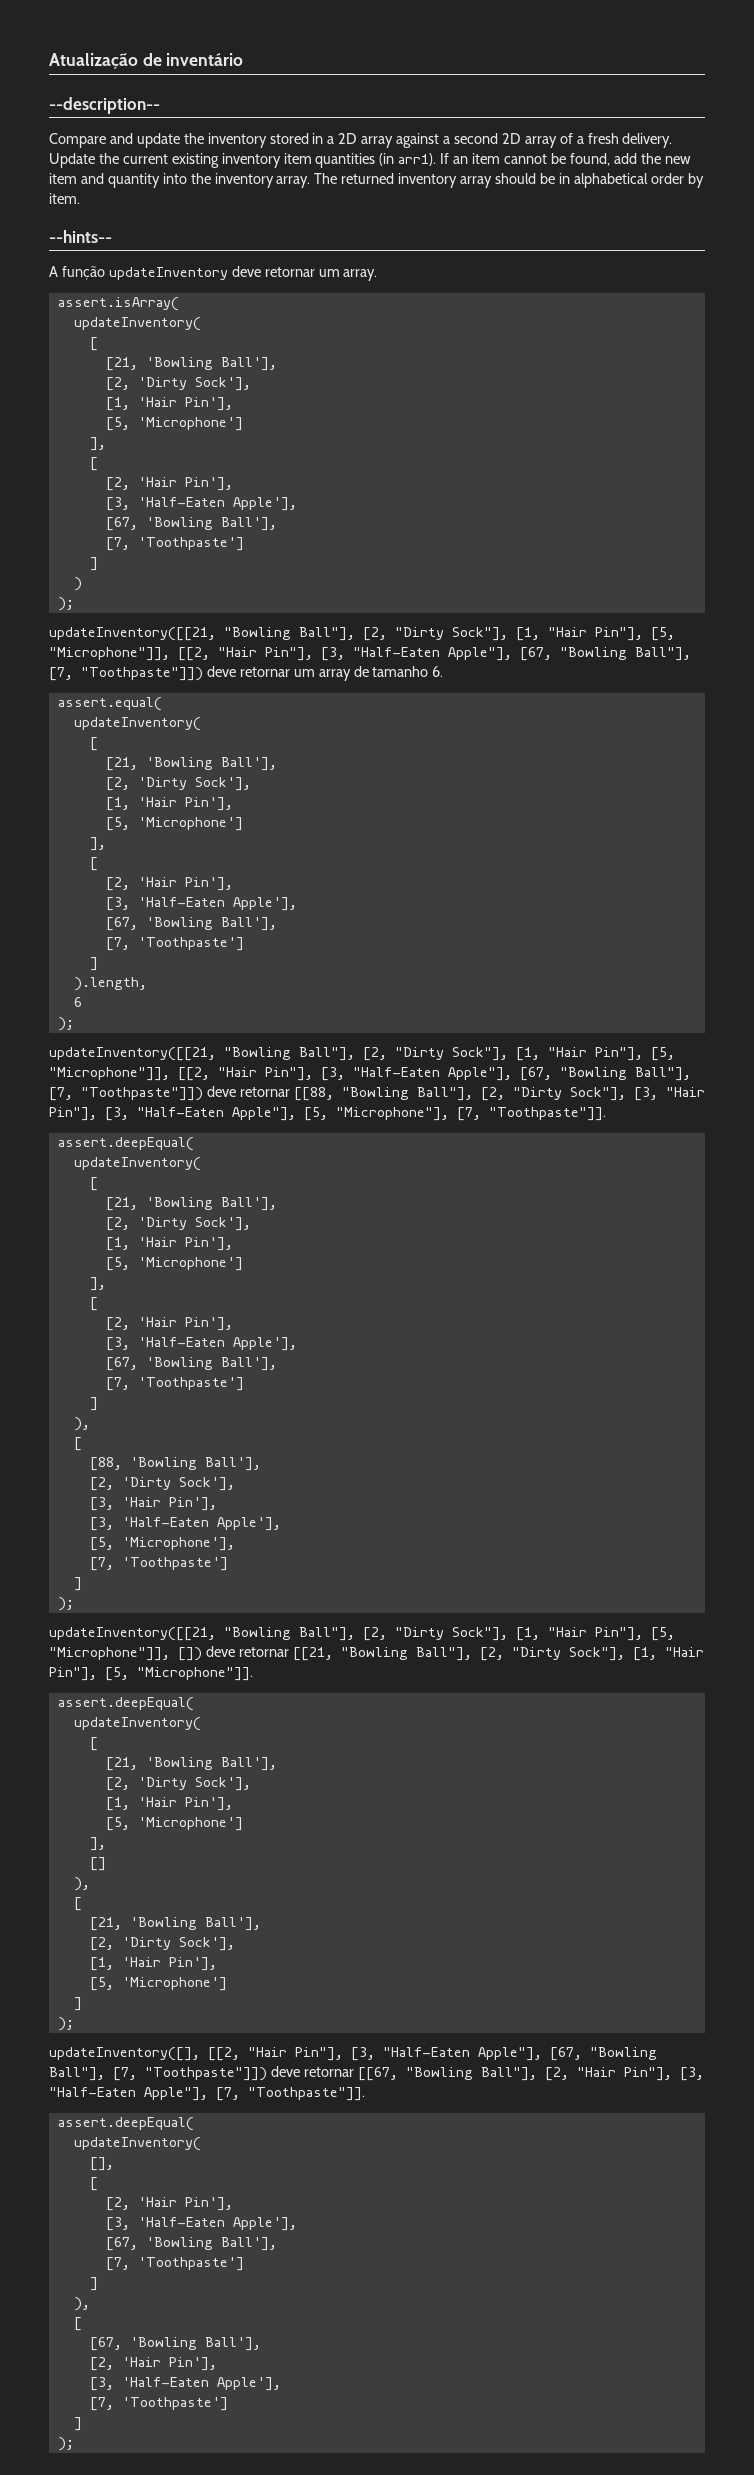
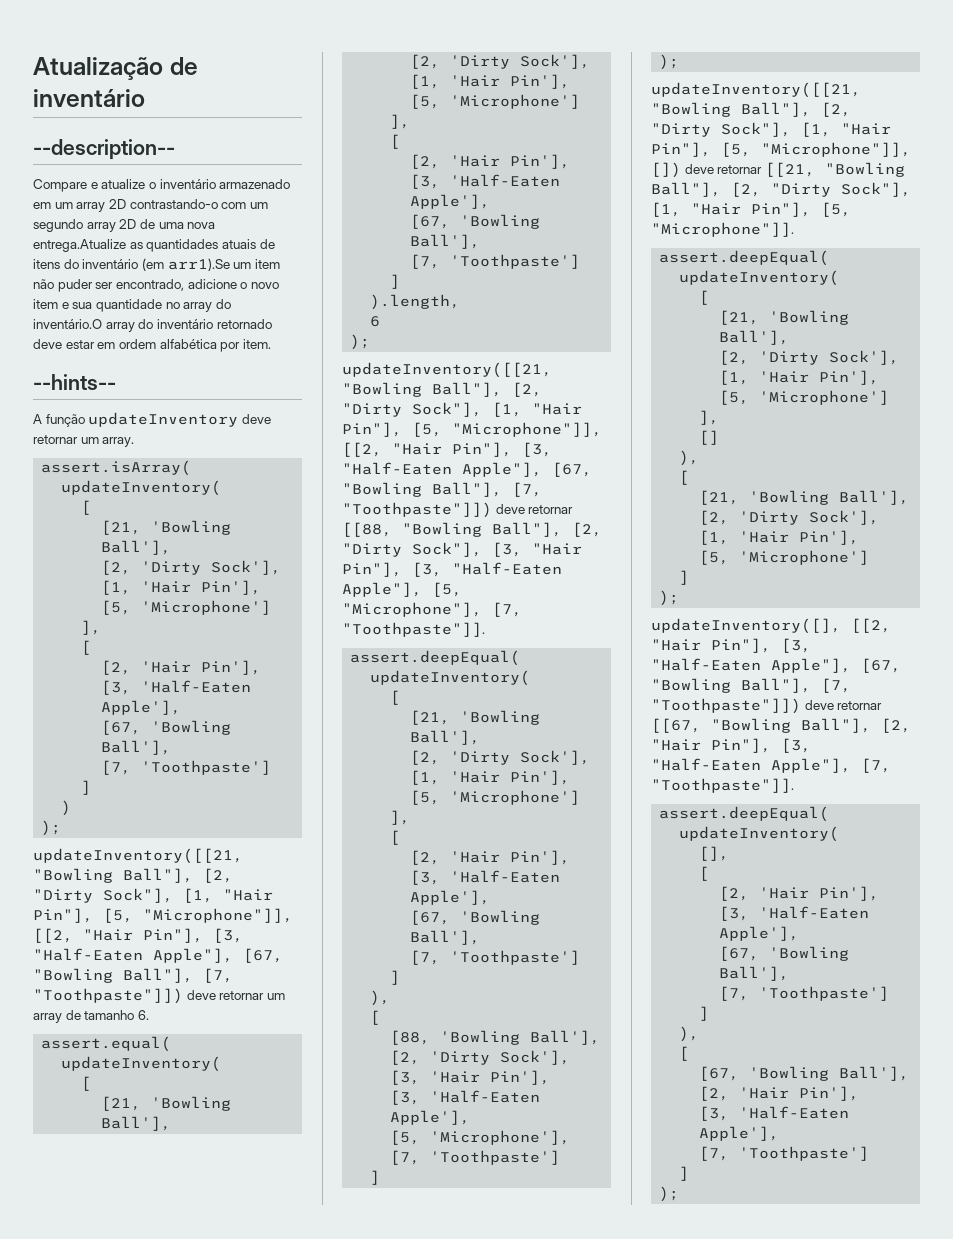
[109,133,673,148] [49,153,691,168] [49,173,704,188] and update the inventory stored in a 2D array against a second 2D array of a fresh delivery. Update the current existing inventory item quantities (in arr1). If an item cannot be found, add the new item and quantity into the inventory array. The returned inventory array should be in alphabetical order by -> [90,179,291,189] [33,199,268,212] [33,219,216,232] [33,239,275,252] [33,258,280,271] [33,279,279,292] [33,299,231,312] [33,319,272,332] [33,339,241,352] e atualize o inventário armazenado em um array 2D contrastando-o com um segundo array 2D de uma nova entrega.Atualize as quantidades atuais de itens do inventário (em arr1).Se um item não puder ser encontrado, adicione o novo item e sua quantidade no array do inventário.O array do inventário retornado deve estar em ordem alfabética por

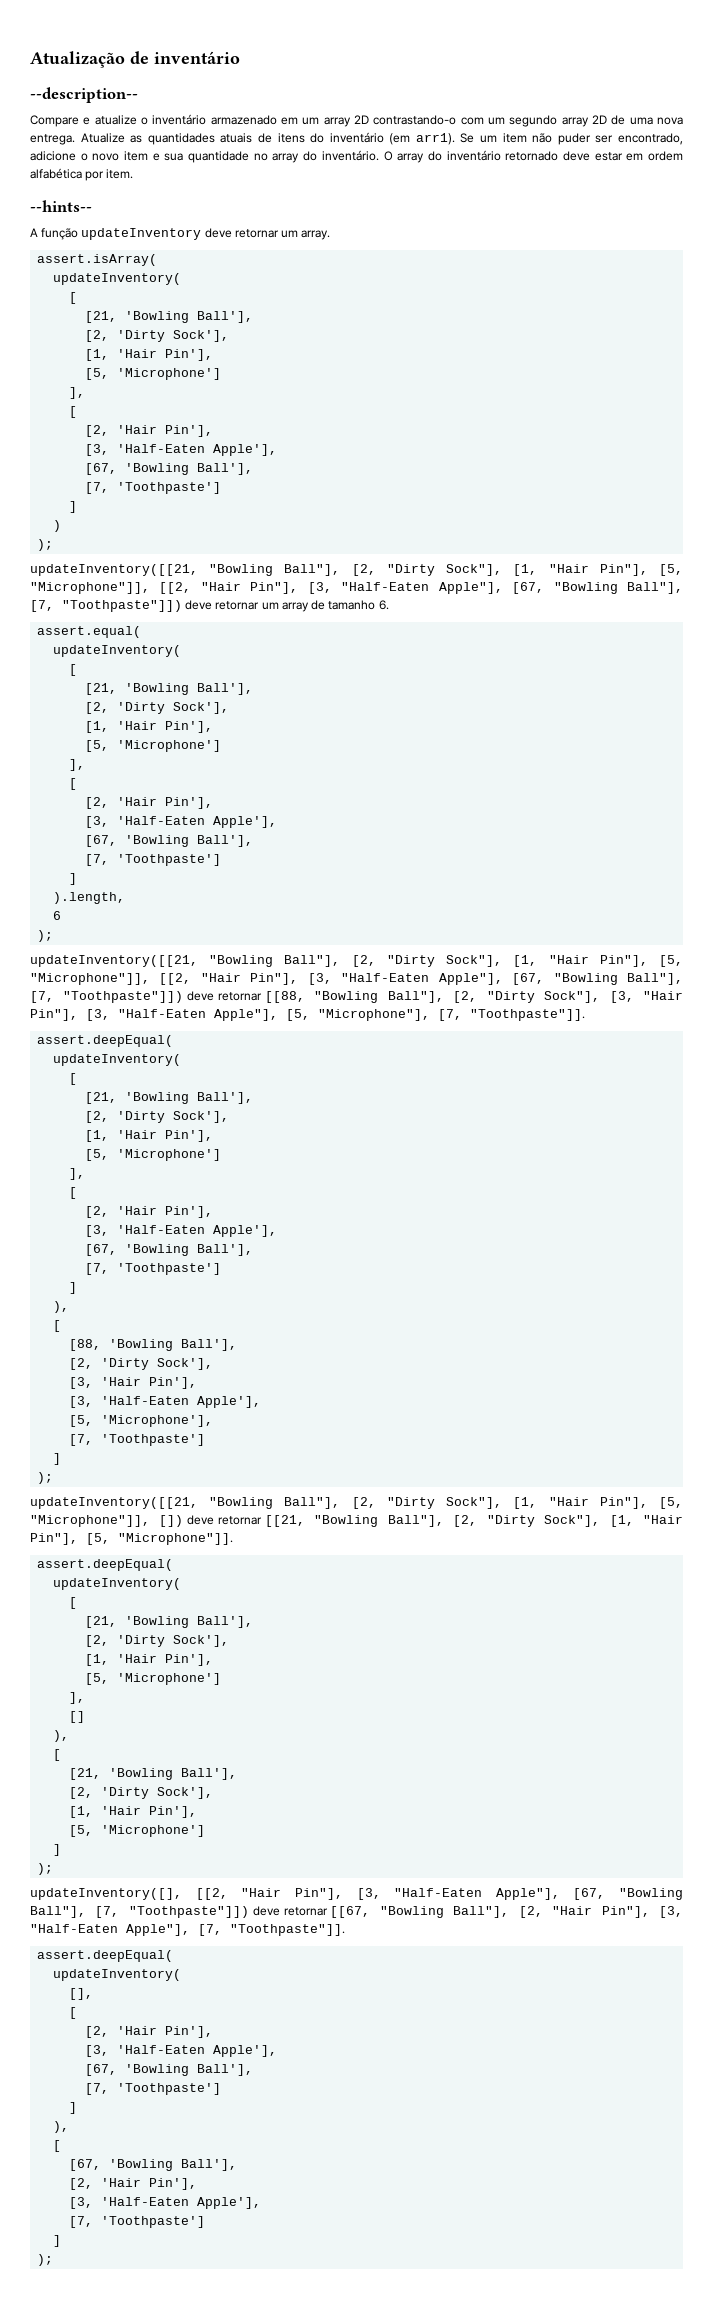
[33,239,126,252] entrega.Atualize -> [30,133,125,145] entrega. Atualize
[167,258,230,271] arr1).Se -> [415,133,475,145] arr1). Se
[33,319,102,329] inventário.O -> [321,150,393,161] inventário. O

